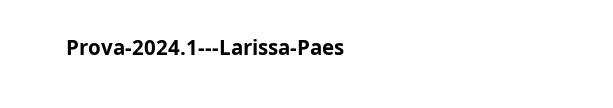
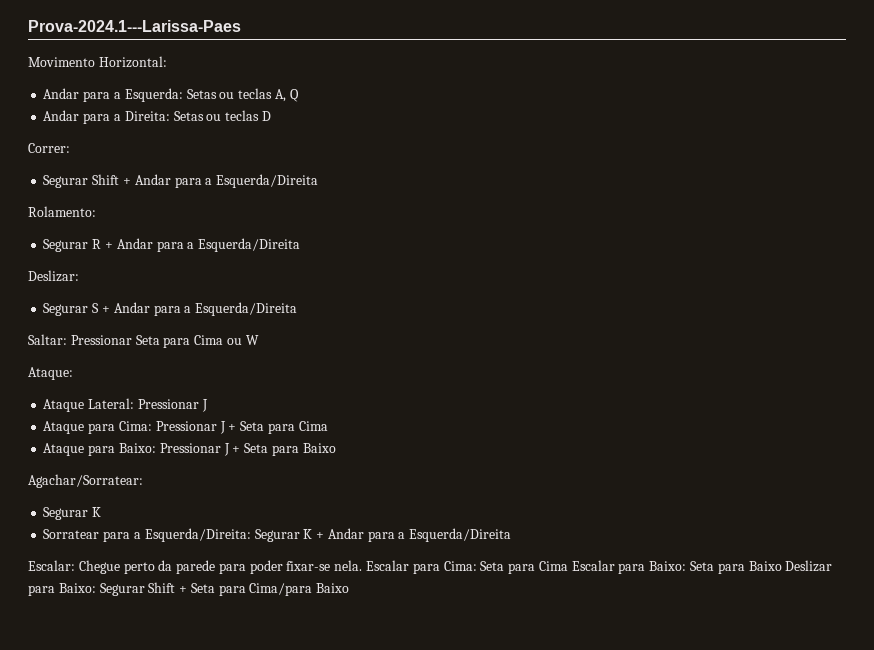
(344, 47) none -> [28,56,167,68] [43,88,299,102] [43,110,271,124] [28,143,70,153] [43,174,319,188] [28,206,96,217] [43,238,301,252] [28,270,79,282] [43,302,298,316] [28,334,259,348] [28,367,73,380] [43,398,208,412] [43,421,328,434] [43,443,336,456] [28,474,143,488] [43,507,102,520] [43,528,512,542] [28,560,833,574] [28,582,350,596] // Movimento Horizontal: // Andar para a Esquerda: Setas ou teclas A, Q // Andar para a Direita: Setas ou teclas D // Correr: // Segurar Shift + Andar para a Esquerda/Direita // Rolamento: // Segurar R + Andar para a Esquerda/Direita // Deslizar: // Segurar S + Andar para a Esquerda/Direita // Saltar: Pressionar Seta para Cima ou W // Ataque: // Ataque Lateral: Pressionar J // Ataque para Cima: Pressionar J + Seta para Cima // Ataque para Baixo: Pressionar J + Seta para Baixo // Agachar/Sorratear: // Segurar K // Sorratear para a Esquerda/Direita: Segurar K + Andar para a Esquerda/Direita // Escalar: Chegue perto da parede para poder fixar-se nela. Escalar para Cima: Seta para Cima Escalar para Baixo: Seta para Baixo Deslizar para Baixo: Segurar Shift + Seta para Cima/para Baixo

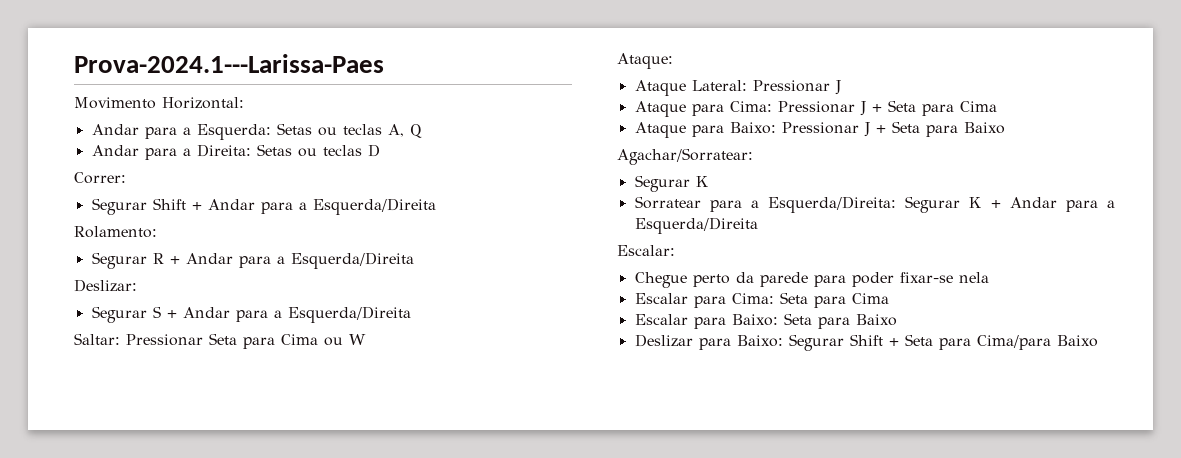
(75, 565) none -> (675, 250) //
[334,560,363,571] nela. -> [958,272,989,283] nela //
(568, 566) none -> (889, 298) //
(782, 566) none -> (897, 320) //

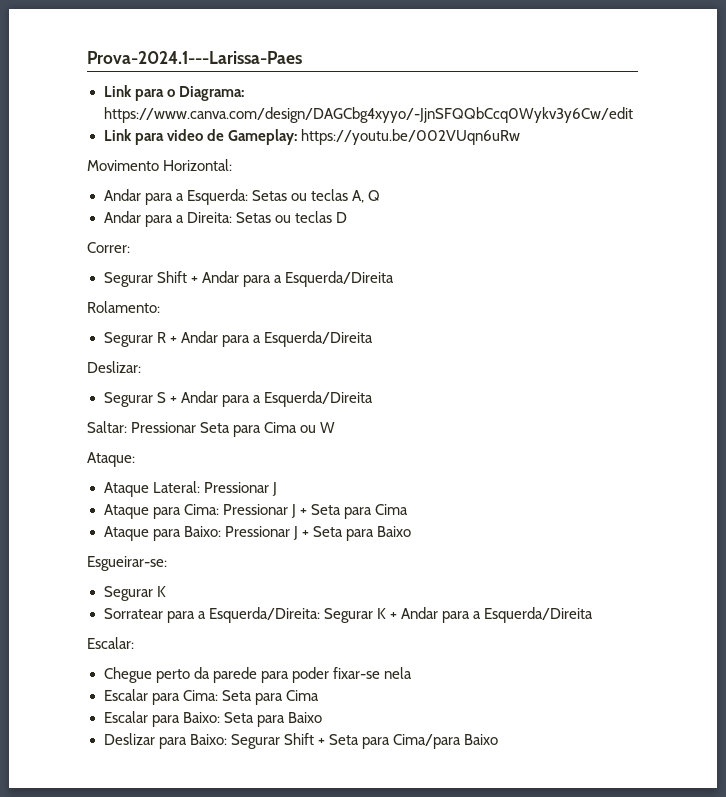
(384, 63) none -> [103,85,244,101] [103,107,634,123] [103,129,520,145] // Link para o Diagrama: https://www.canva.com/design/DAGCbg4xyyo/-JjnSFQQbCcq0Wykv3y6Cw/edit // Link para video de Gameplay: https://youtu.be/002VUqn6uRw
[617,148,753,165] Agachar/Sorratear: -> [87,556,167,571] Esgueirar-se:

